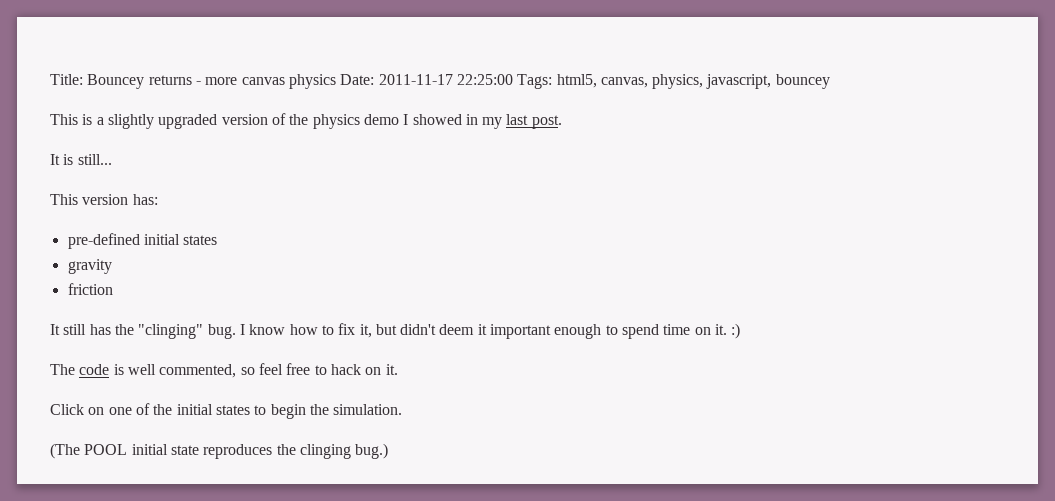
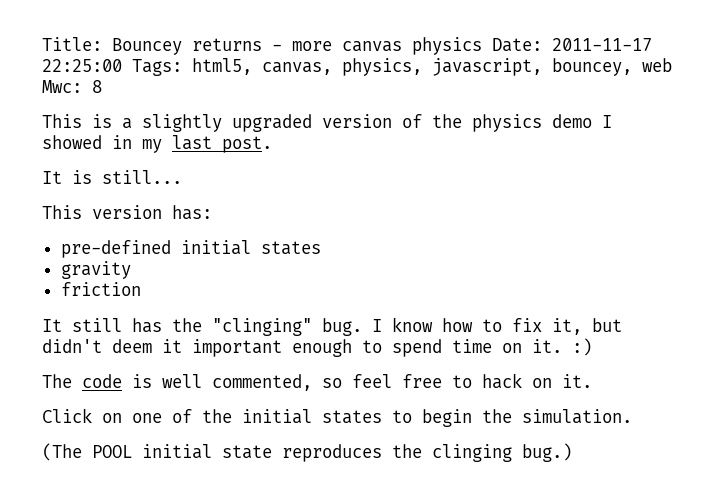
[775,74,830,89] bouncey -> [552,58,672,76] [42,80,102,93] bouncey, web Mwc: 8

